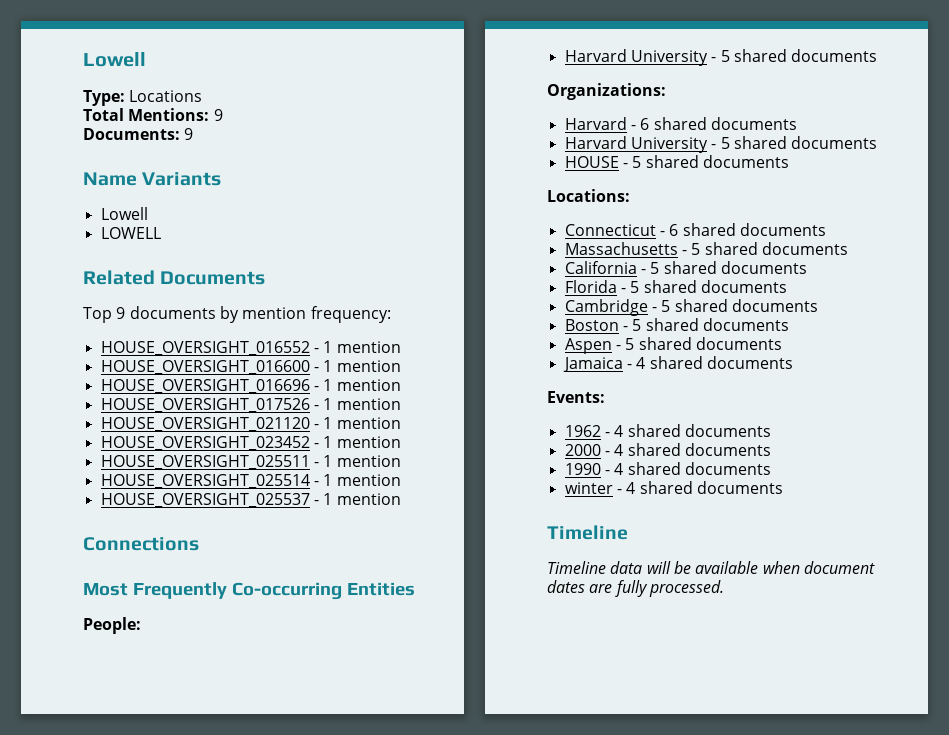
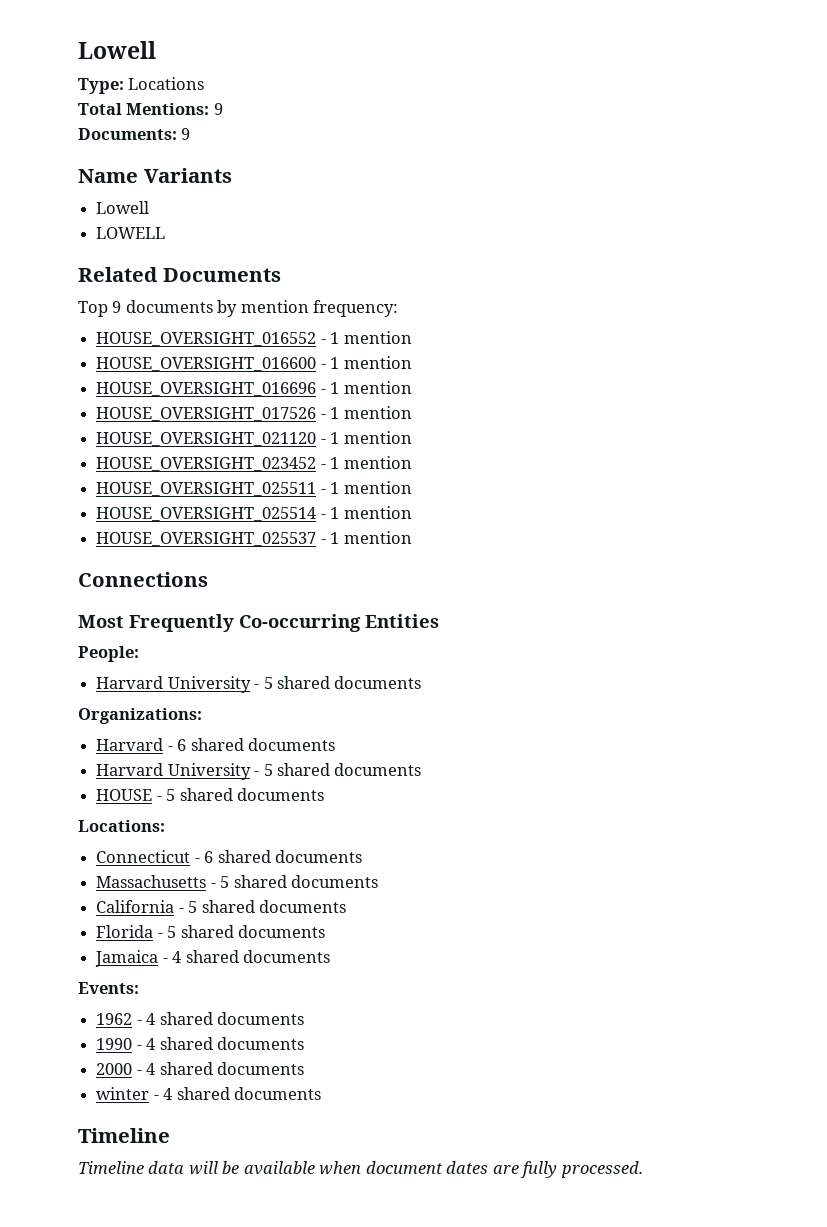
[564,299,818,316] [564,318,789,331] [564,337,782,354] // Cambridge - 5 shared documents // Boston - 5 shared documents // Aspen - 5 shared documents -> (325, 931) none
[564,443,771,456] [564,463,601,475] 2000 - 4 shared documents // 1990 -> [96,1037,304,1050] [96,1063,133,1075] 1990 - 4 shared documents // 2000

